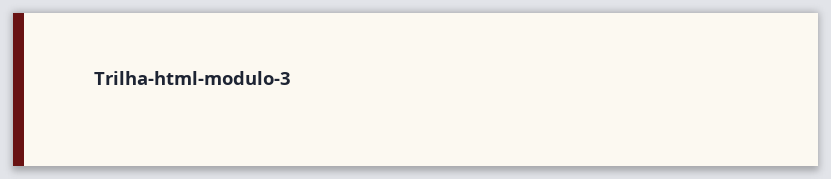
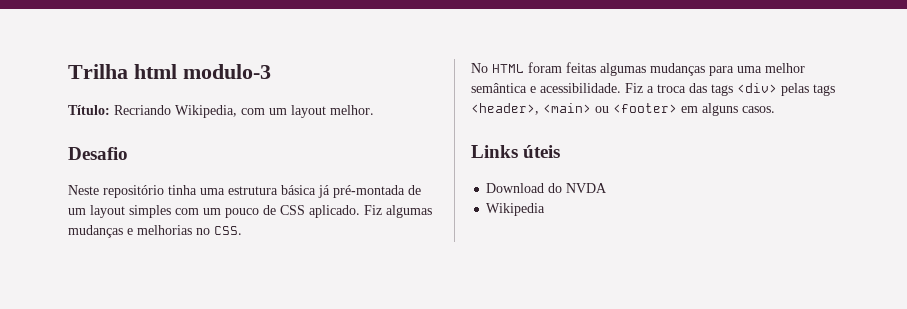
[94,71,291,85] Trilha-html-modulo-3 -> [68,64,271,79] [68,105,374,118] [68,147,128,160] [68,185,421,198] [68,205,432,218] [68,225,242,238] [471,62,805,76] [471,83,835,96] [471,103,775,116] [471,145,561,158] [486,183,608,193] [486,203,546,216] Trilha html modulo-3 // Título: Recriando Wikipedia, com um layout melhor. // Desafio // Neste repositório tinha uma estrutura básica já pré-montada de um layout simples com um pouco de CSS aplicado. Fiz algumas mudanças e melhorias no CSS. // No HTML foram feitas algumas mudanças para uma melhor semântica e acessibilidade. Fiz a troca das tags <div> pelas tags <header>, <main> ou <footer> em alguns casos. // Links úteis // Download do NVDA // Wikipedia

